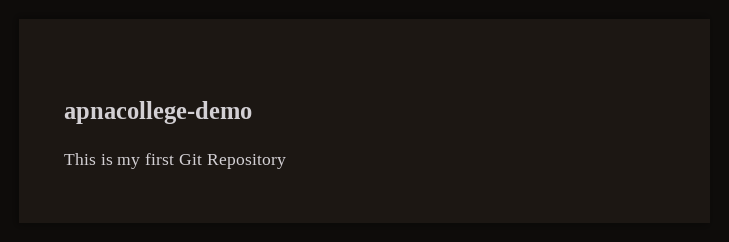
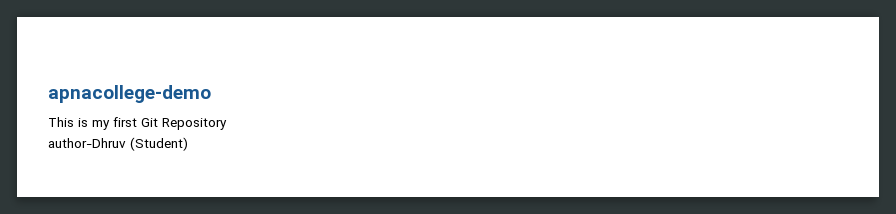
(286, 161) none -> [48,137,188,151] // author-Dhruv (Student)

